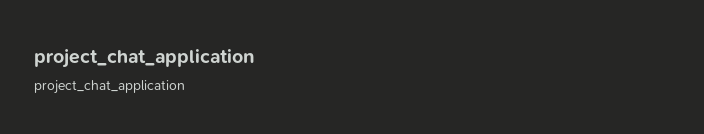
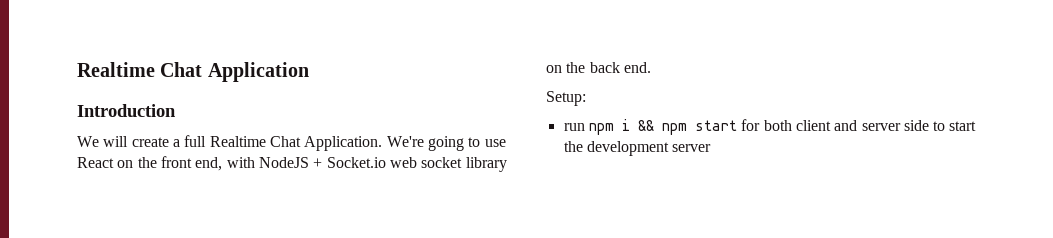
[34,49,255,68] [34,80,185,94] project_chat_application // project_chat_application -> [77,62,309,82] [77,104,176,117] [77,135,506,151] [77,156,507,172] [546,62,651,73] [546,91,586,106] [563,119,977,135] [563,141,712,156] Realtime Chat Application // Introduction // We will create a full Realtime Chat Application. We're going to use React on the front end, with NodeJS + Socket.io web socket library on the back end. // Setup: // run npm i && npm start for both client and server side to start the development server

